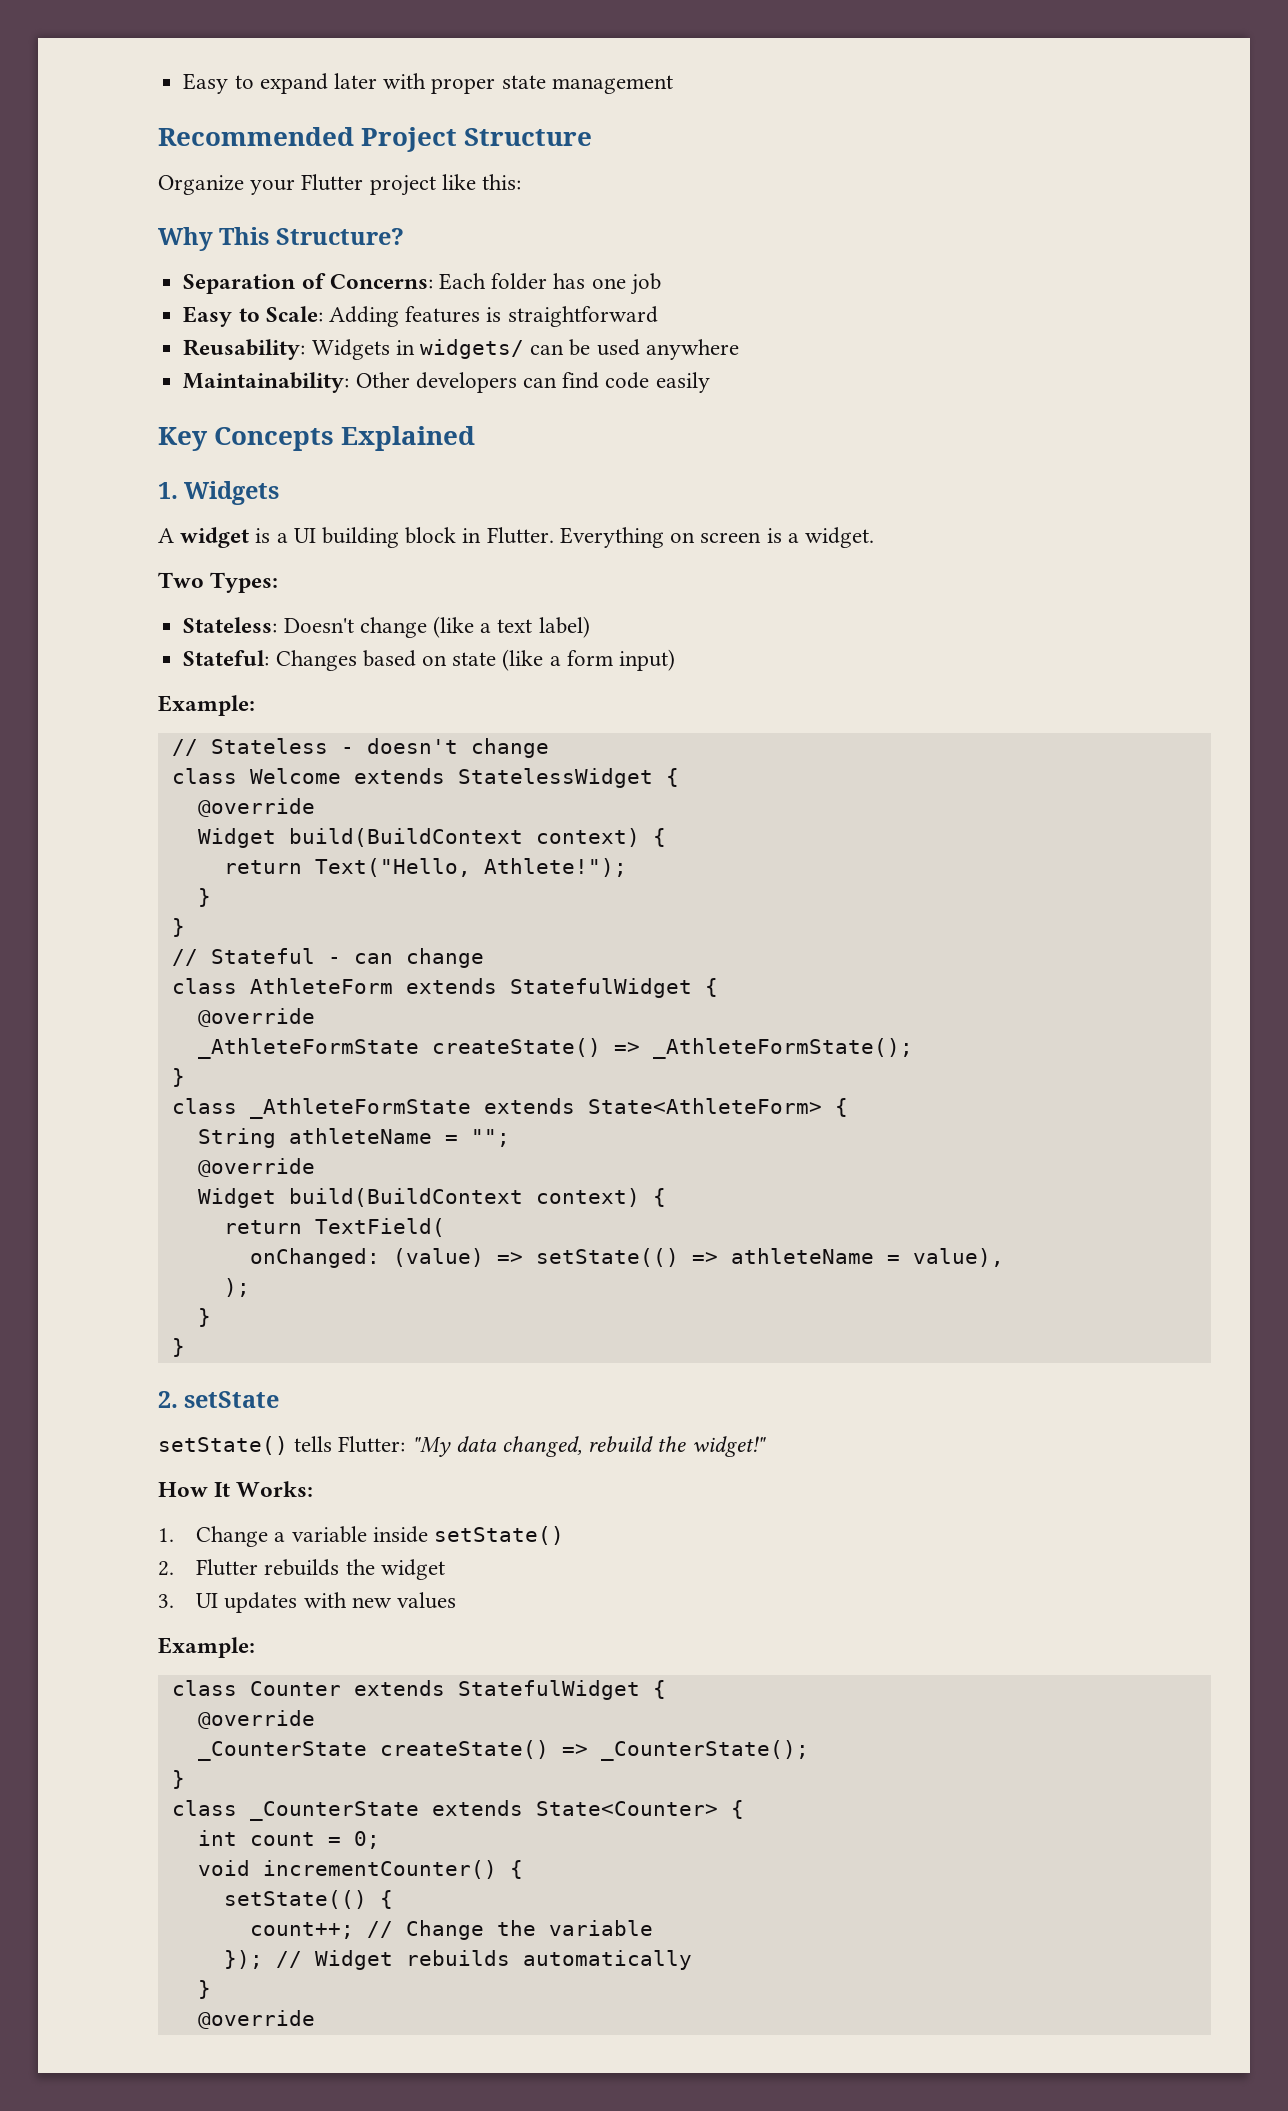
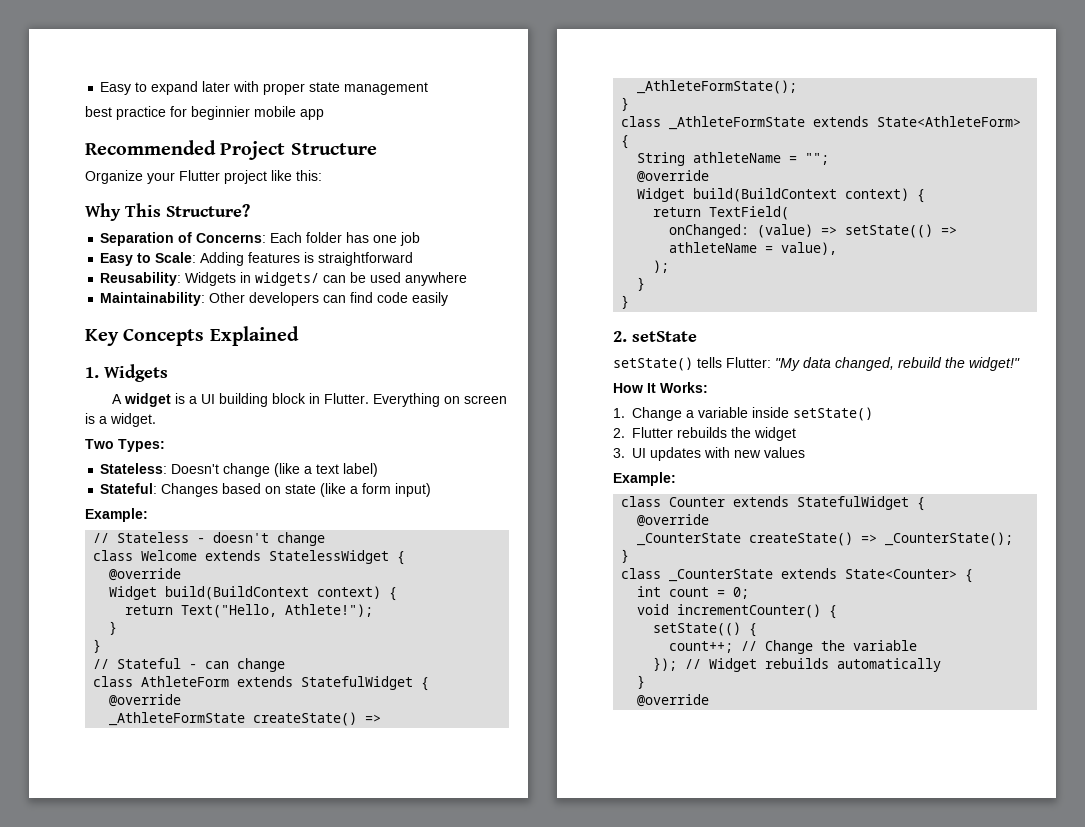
(673, 84) none -> [85,106,324,120] // best practice for beginnier mobile app

